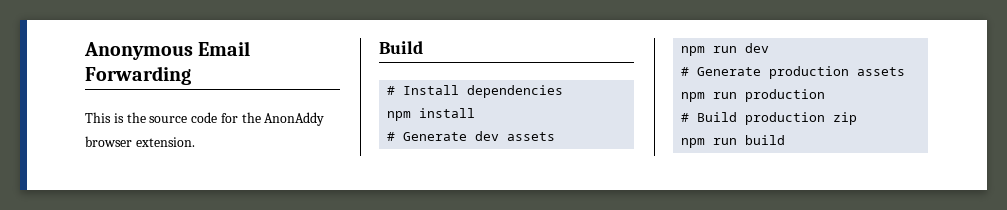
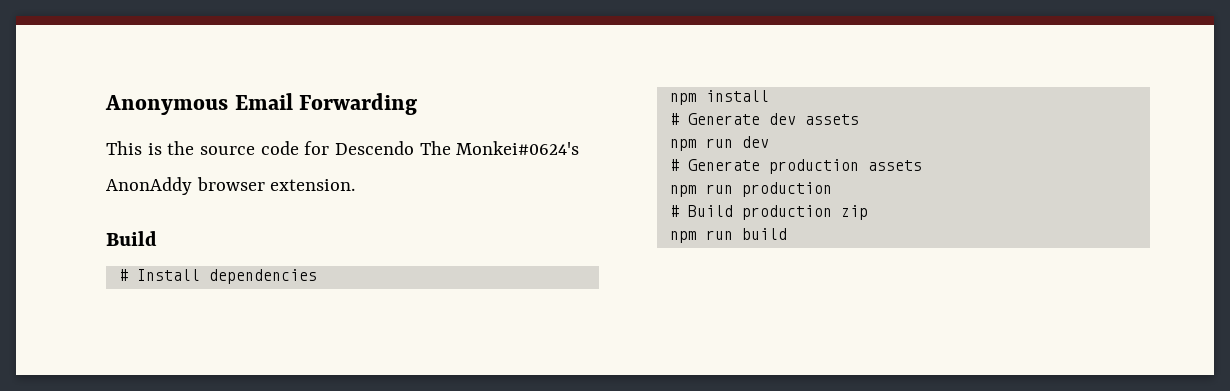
[241,112,261,123] the -> [335,141,580,155] Descendo The Monkei#0624's

